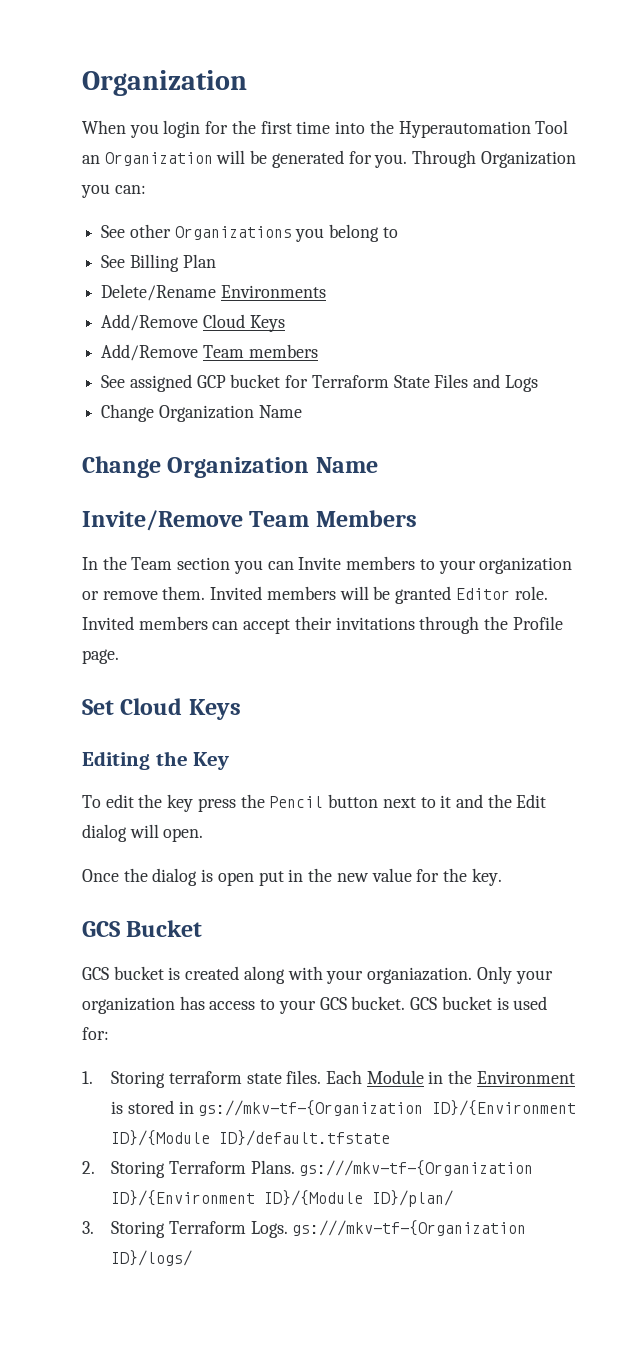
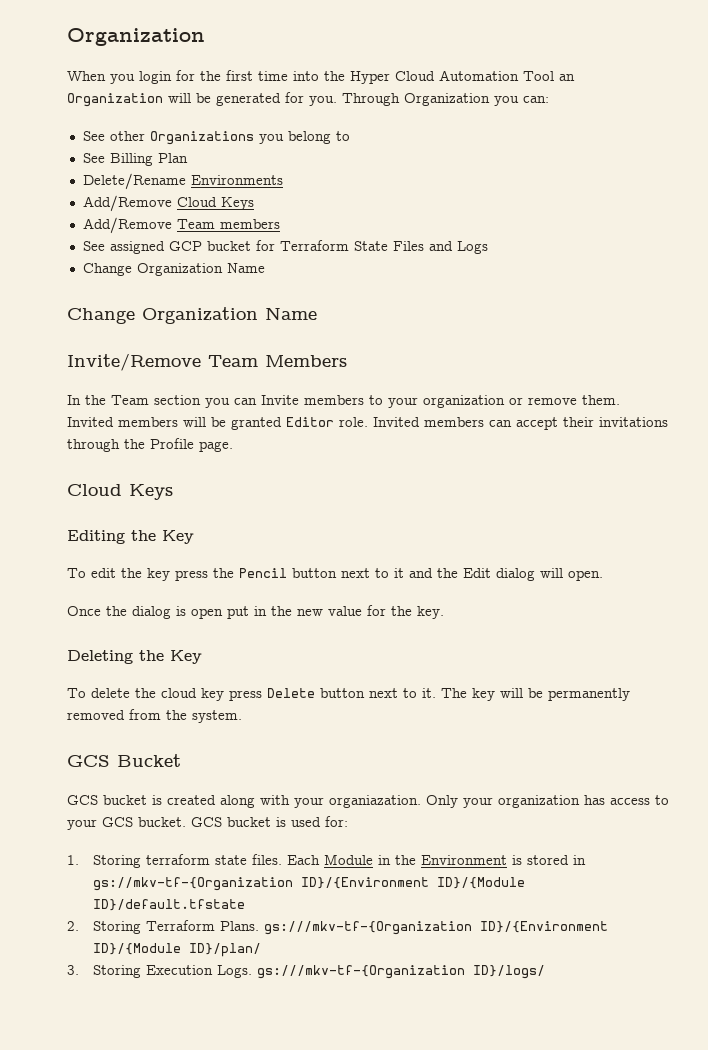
[398,121,531,138] Hyperautomation -> [350,70,519,84] Hyper Cloud Automation
[82,699,114,715] Set -> (233, 446) none
(502, 877) none -> [67,650,202,664] [67,688,630,701] [67,709,242,723] // Deleting the Key // To delete the cloud key press Delete button next to it. The key will be permanently removed from the system.
[168,1221,246,1234] Terraform -> [146,965,214,975] Execution

